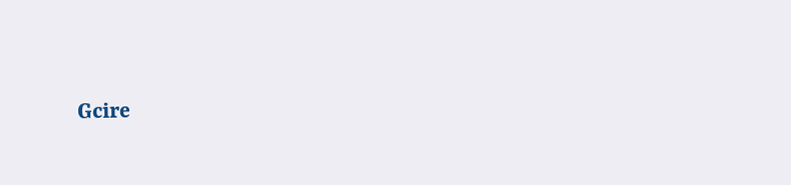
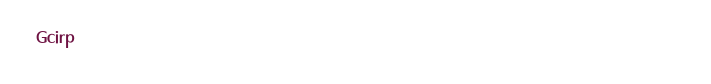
[77,102,131,119] Gcire -> [36,31,75,48] Gcirp

